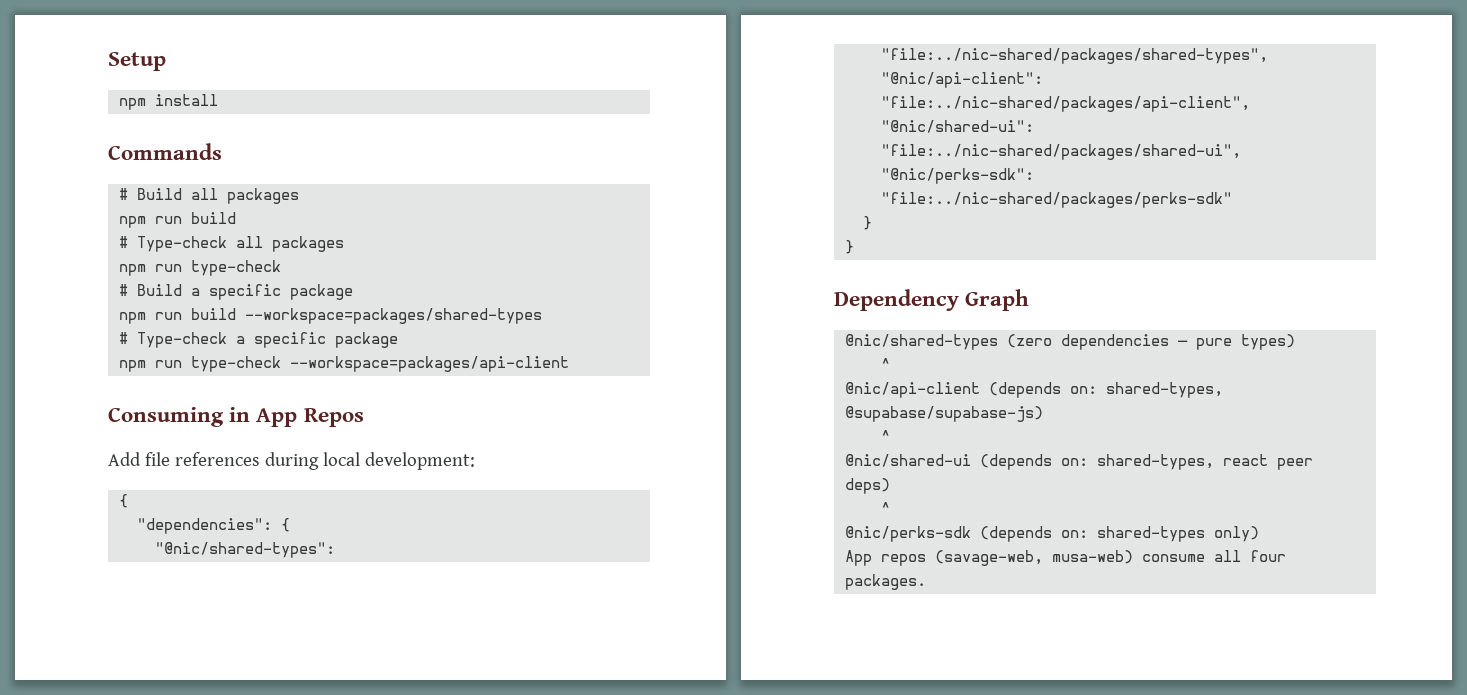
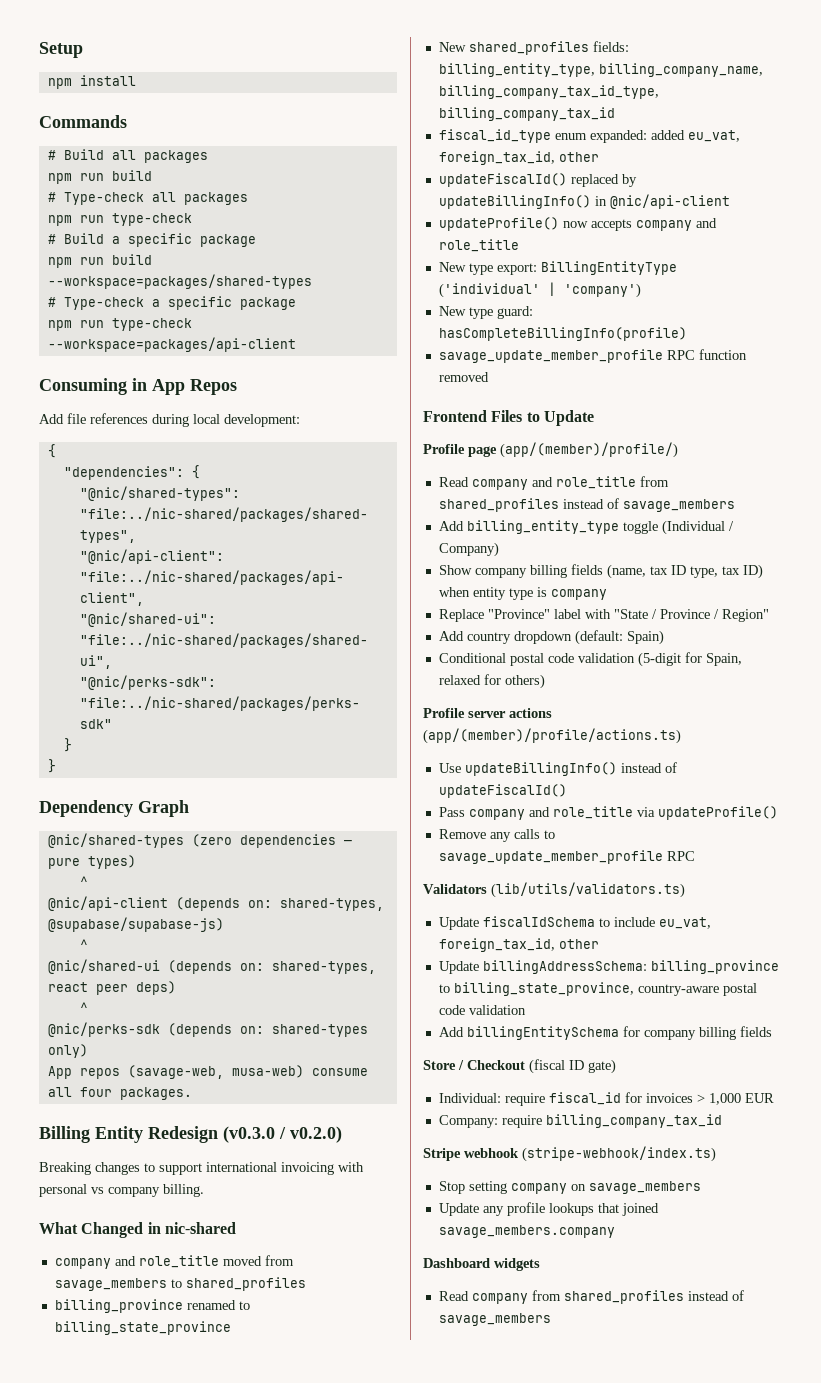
(927, 582) none -> [39,1126,342,1143] [39,1162,364,1175] [39,1184,204,1197] [39,1222,236,1238] [54,1255,294,1269] [54,1277,306,1291] [54,1299,250,1313] [54,1321,231,1335] [438,41,629,55] [438,63,763,77] [438,85,659,99] [438,107,615,121] [438,129,740,143] [438,151,599,165] [438,173,637,187] [438,194,730,209] [438,217,717,231] [438,239,519,252] [438,261,677,275] [438,282,641,298] [438,306,533,319] [438,327,687,341] [438,349,747,363] [438,372,489,382] [423,410,594,426] [423,442,678,458] [438,476,669,490] [438,498,735,512] [438,520,734,535] [438,542,499,557] [438,564,763,579] [438,587,607,600] [438,609,769,622] [438,630,664,645] [438,652,742,667] [438,674,545,689] [423,708,552,718] [423,728,681,744] [438,762,677,776] [438,784,567,798] [438,806,778,820] [438,829,555,842] [438,850,695,864] [423,882,685,898] [438,916,711,930] [438,938,599,952] [438,960,779,974] [438,982,757,996] [438,1005,526,1015] [438,1026,772,1040] [423,1059,616,1074] [438,1092,774,1106] [438,1114,722,1128] [423,1146,716,1162] [438,1181,701,1194] [438,1202,659,1216] [438,1225,615,1238] [423,1258,540,1271] [438,1290,744,1304] [438,1313,551,1326] // Billing Entity Redesign (v0.3.0 / v0.2.0) // Breaking changes to support international invoicing with personal vs company billing. // What Changed in nic-shared // company and role_title moved from savage_members to shared_profiles // billing_province renamed to billing_state_province // New shared_profiles fields: billing_entity_type, billing_company_name, billing_company_tax_id_type, billing_company_tax_id // fiscal_id_type enum expanded: added eu_vat, foreign_tax_id, other // updateFiscalId() replaced by updateBillingInfo() in @nic/api-client // updateProfile() now accepts company and role_title // New type export: BillingEntityType ('individual' | 'company') // New type guard: hasCompleteBillingInfo(profile) // savage_update_member_profile RPC function removed // Frontend Files to Update // Profile page (app/(member)/profile/) // Read company and role_title from shared_profiles instead of savage_members // Add billing_entity_type toggle (Individual / Company) // Show company billing fields (name, tax ID type, tax ID) when entity type is company // Replace "Province" label with "State / Province / Region" // Add country dropdown (default: Spain) // Conditional postal code validation (5-digit for Spain, relaxed for others) // Profile server actions (app/(member)/profile/actions.ts) // Use updateBillingInfo() instead of updateFiscalId() // Pass company and role_title via updateProfile() // Remove any calls to savage_update_member_profile RPC // Validators (lib/utils/validators.ts) // Update fiscalIdSchema to include eu_vat, foreign_tax_id, other // Update billingAddressSchema: billing_province to billing_state_province, country-aware postal code validation // Add billingEntitySchema for company billing fields // Store / Checkout (fiscal ID gate) // Individual: require fiscal_id for invoices > 1,000 EUR // Company: require billing_company_tax_id // Stripe webhook (stripe-webhook/index.ts) // Stop setting company on savage_members // Update any profile lookups that joined savage_members.company // Dashboard widgets // Read company from shared_profiles instead of savage_members

